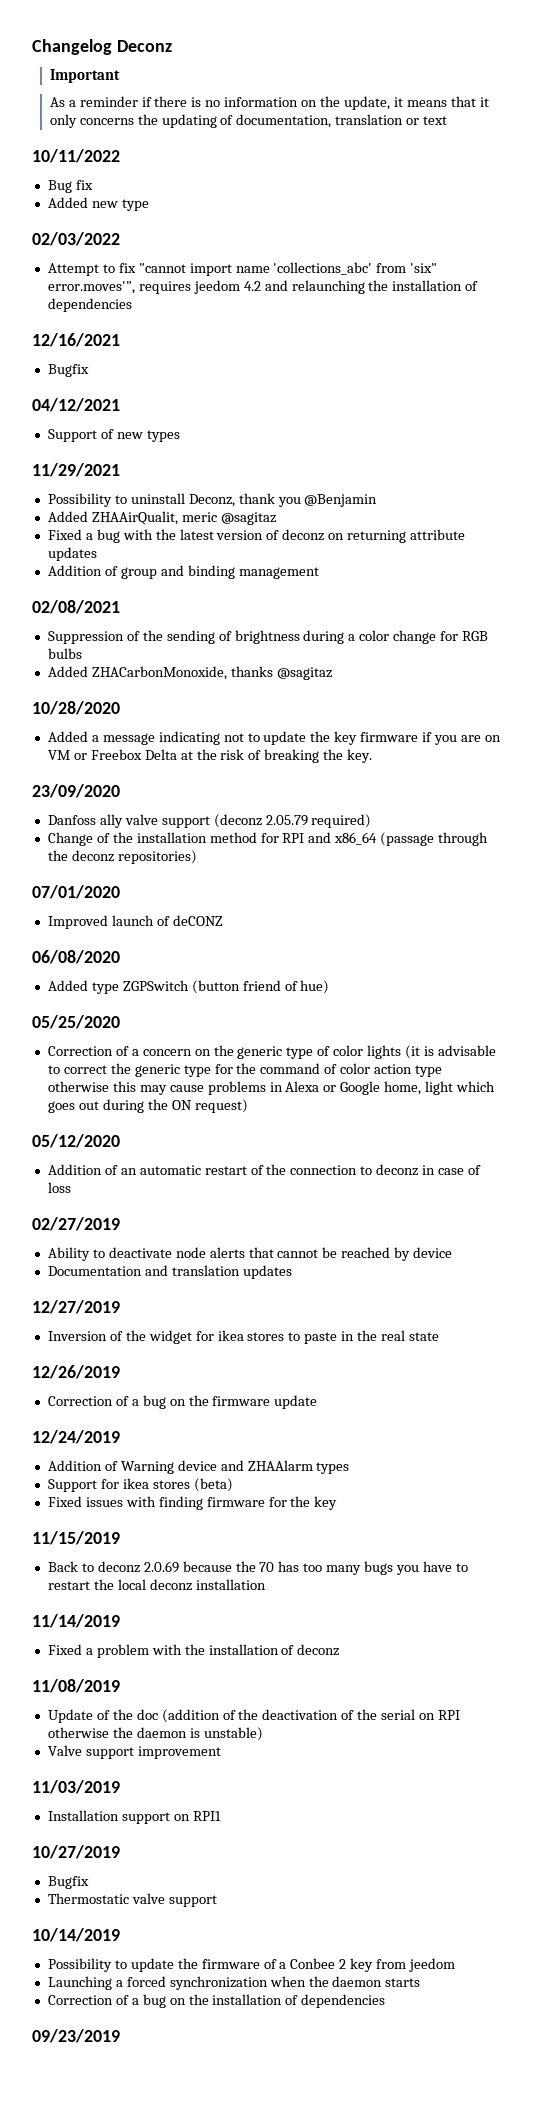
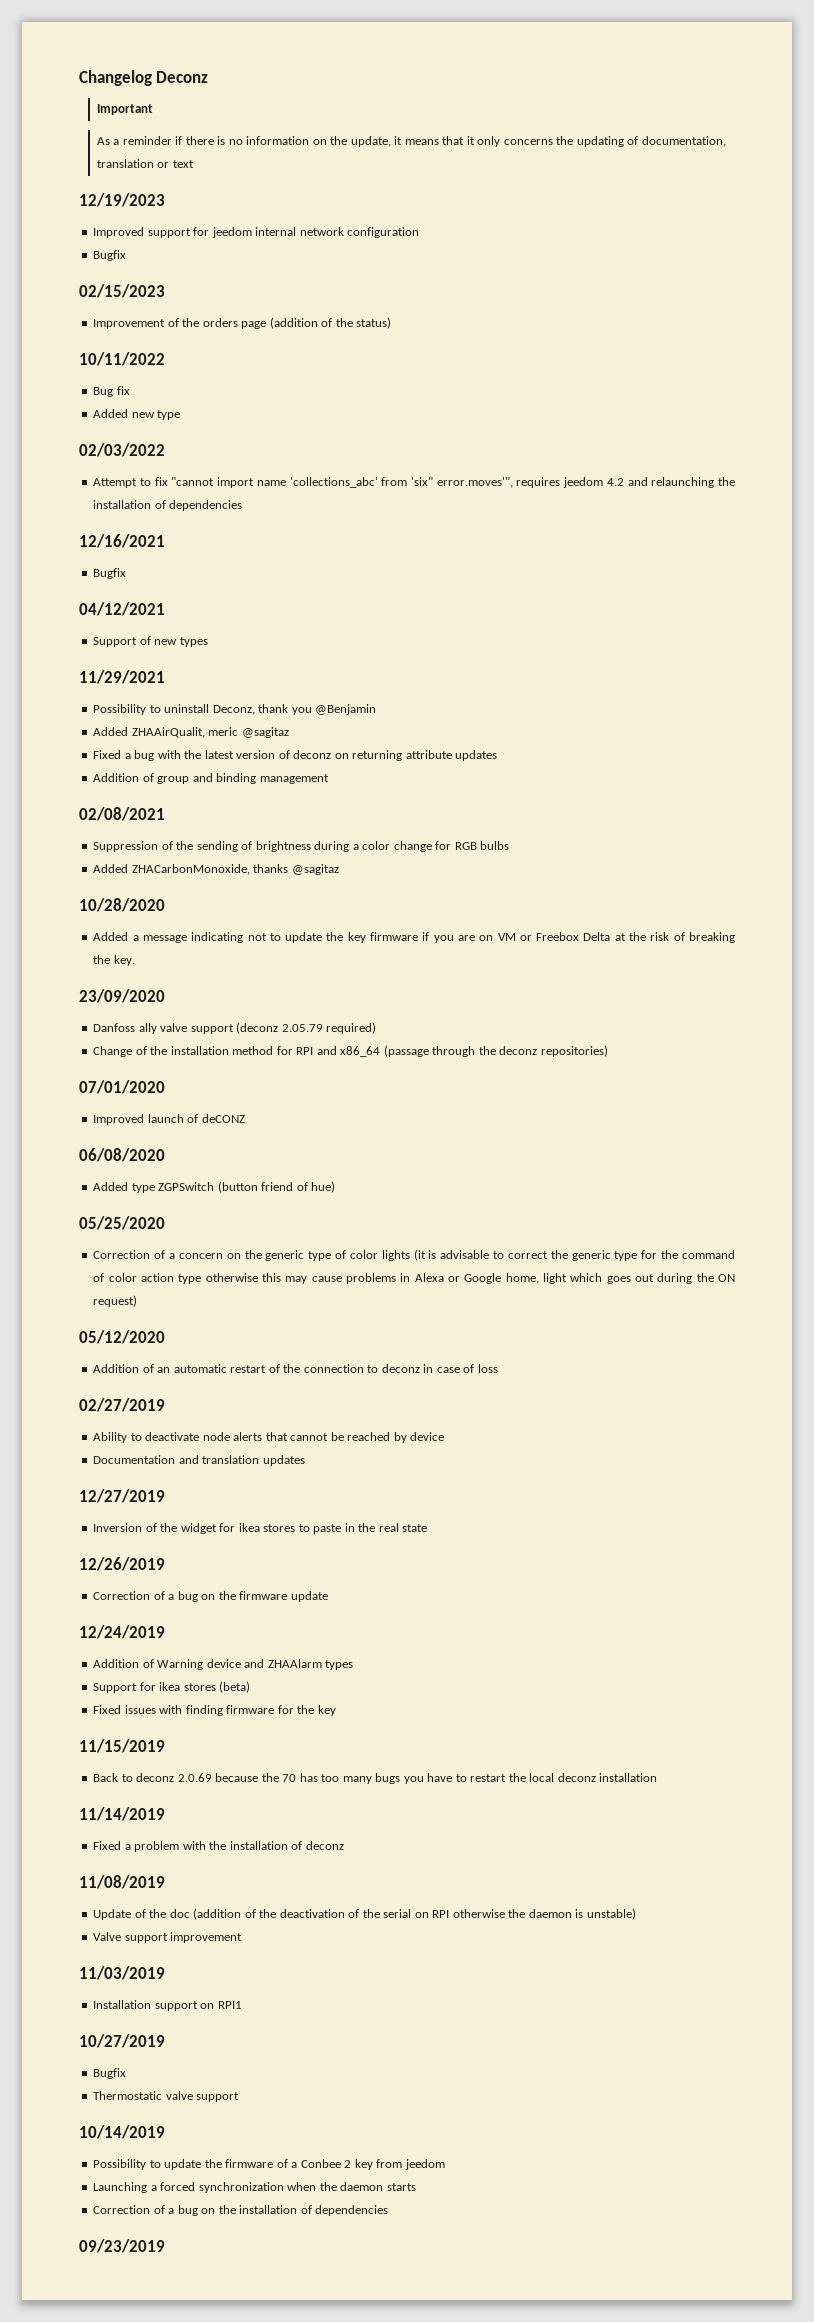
(448, 120) none -> [79,193,165,207] [93,227,420,238] [93,250,127,261] [79,284,165,298] [93,317,392,329] // 12/19/2023 // Improved support for jeedom internal network configuration // Bugfix // 02/15/2023 // Improvement of the orders page (addition of the status)

